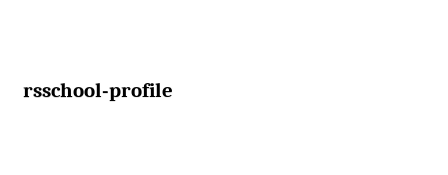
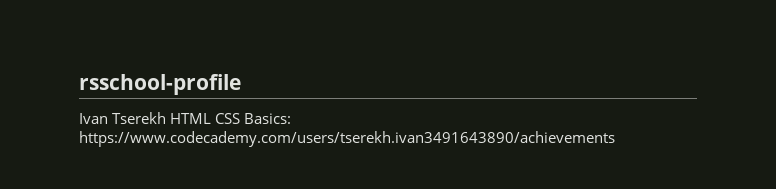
(174, 92) none -> [79,112,292,124] [79,131,615,147] // Ivan Tserekh HTML CSS Basics: https://www.codecademy.com/users/tserekh.ivan3491643890/achievements

